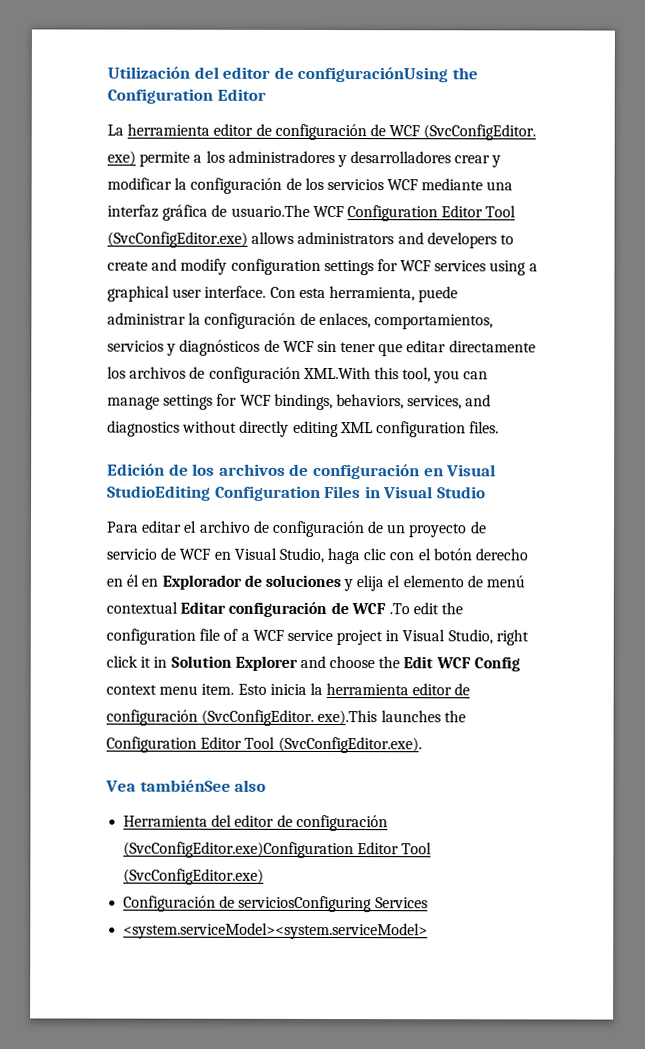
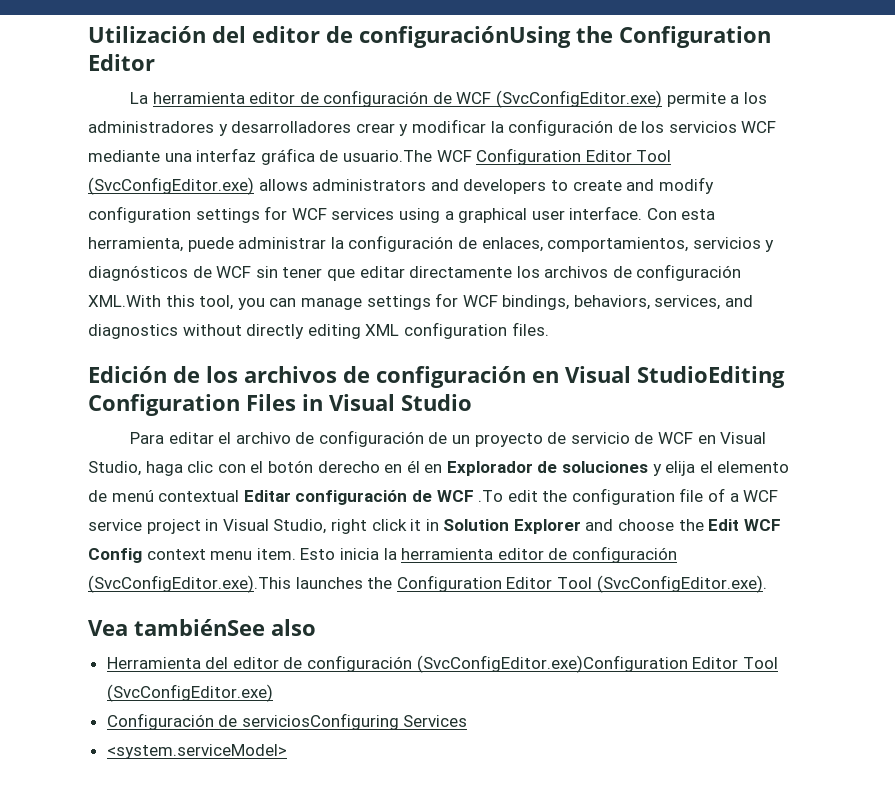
[423,124,537,141] [107,150,136,166] (SvcConfigEditor. exe) -> [496,90,663,108] (SvcConfigEditor.exe)
[201,709,378,726] (SvcConfigEditor. exe).This -> [88,575,291,593] (SvcConfigEditor.exe).This
[123,922,429,940] <system.serviceModel><system.serviceModel> -> [106,744,287,759] <system.serviceModel>

